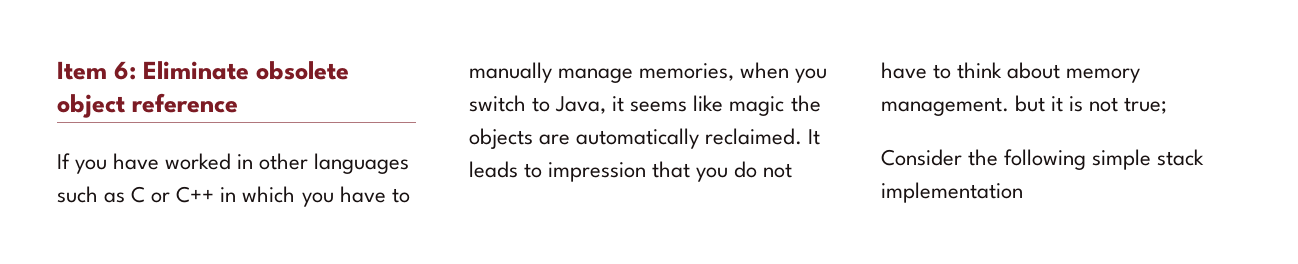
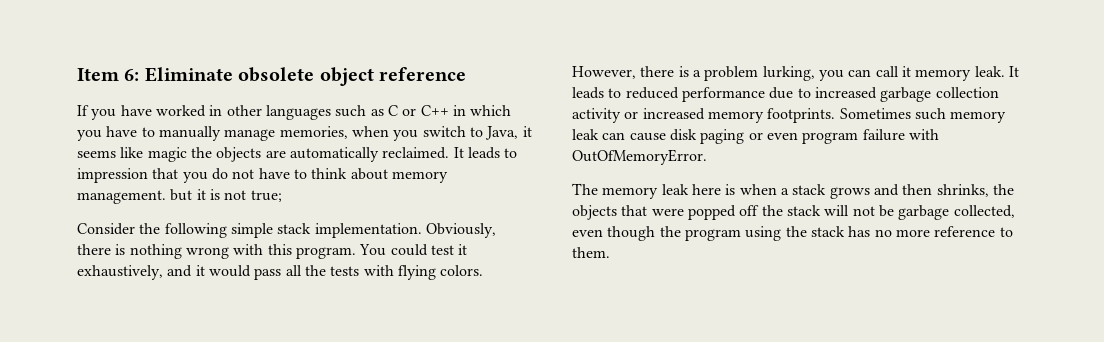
[881,182,1023,203] implementation -> [314,223,496,238] [77,244,468,259] [77,265,484,280] [572,66,1019,81] [572,87,999,102] [572,108,1007,123] [572,129,939,144] [572,149,707,165] [572,183,1014,199] [572,205,1015,220] [572,226,1013,241] [572,247,610,258] implementation. Obviously, there is nothing wrong with this program. You could test it exhaustively, and it would pass all the tests with flying colors. However, there is a problem lurking, you can call it memory leak. It leads to reduced performance due to increased garbage collection activity or increased memory footprints. Sometimes such memory leak can cause disk paging or even program failure with OutOfMemoryError. // The memory leak here is when a stack grows and then shrinks, the objects that were popped off the stack will not be garbage collected, even though the program using the stack has no more reference to them.

